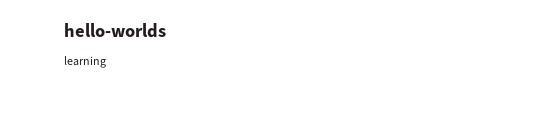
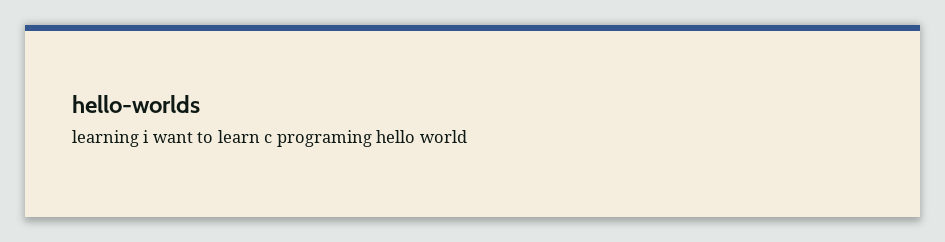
(106, 62) none -> [143,130,467,147] i want to learn c programing hello world

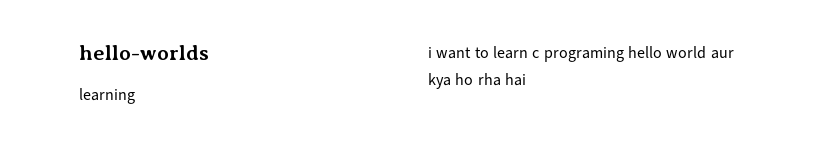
(139, 138) none -> (135, 96) //
(467, 136) none -> [710,50,734,59] [428,73,526,89] aur kya ho rha hai

